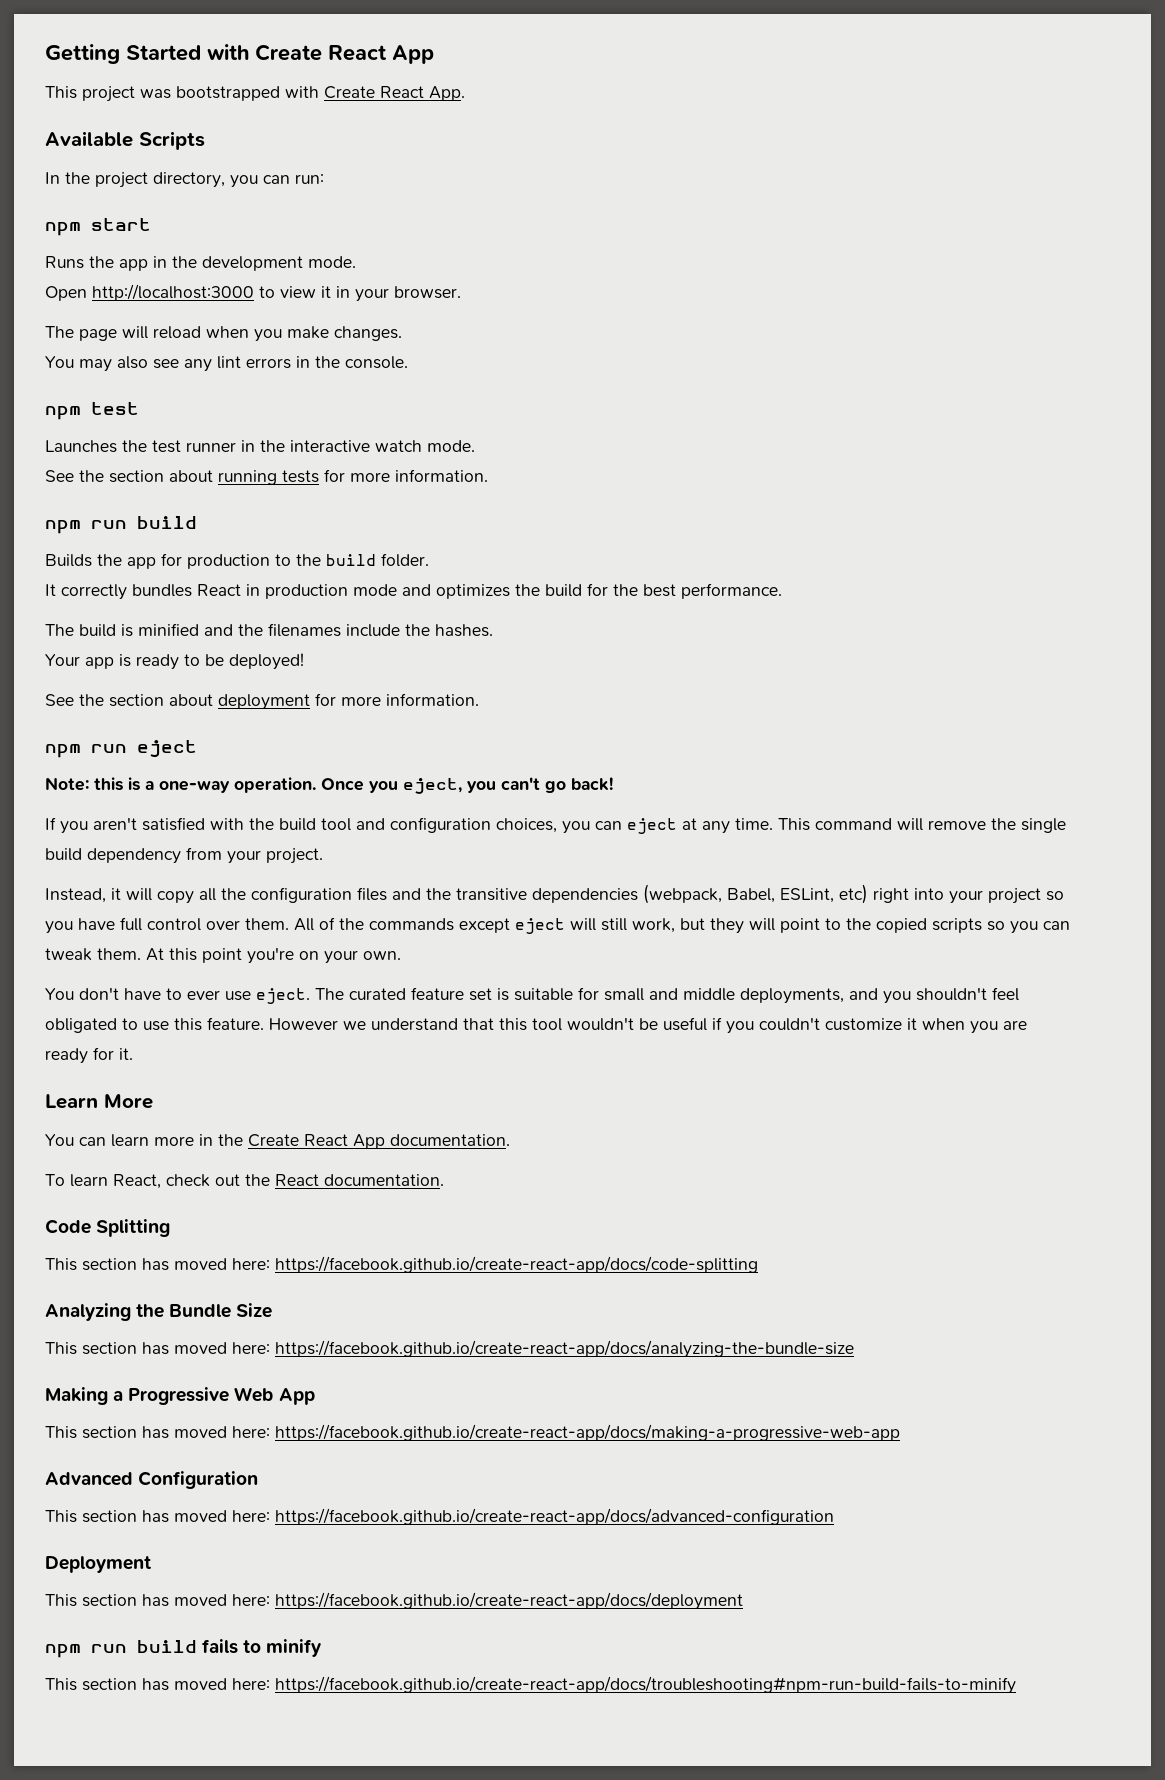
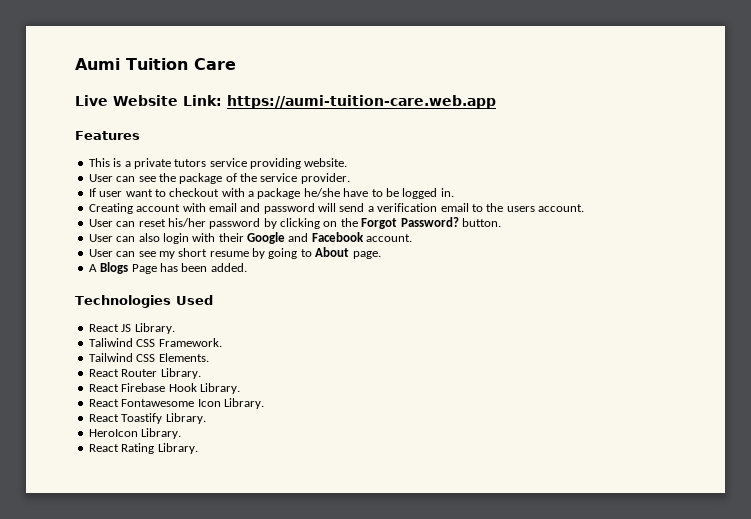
[45,44,434,64] [45,86,465,102] [45,131,205,150] [45,172,324,188] [45,218,151,236] [45,256,356,271] [45,284,461,302] [45,326,402,342] [45,356,408,372] [45,402,139,420] [45,440,475,453] [45,469,488,485] [45,516,197,534] [45,553,429,569] [45,583,782,600] [45,623,493,637] [45,653,304,670] [45,693,479,710] [45,740,197,758] [45,777,613,794] [45,817,1066,834] [45,847,323,864] [45,884,1064,904] [45,917,1070,934] [45,947,401,964] [45,987,1019,1004] [45,1017,1027,1034] [45,1047,133,1064] [45,1094,153,1109] [45,1134,510,1149] [45,1174,444,1189] [45,1219,171,1237] [45,1256,758,1273] [45,1303,273,1321] [45,1340,854,1358] [45,1387,315,1405] [45,1424,900,1441] [45,1471,259,1489] [45,1508,834,1525] [45,1556,151,1573] [45,1592,743,1610] [45,1639,322,1658] [45,1676,1016,1694] Getting Started with Create React App // This project was bootstrapped with Create React App. // Available Scripts // In the project directory, you can run: // npm start // Runs the app in the development mode. // Open http://localhost:3000 to view it in your browser. // The page will reload when you make changes. // You may also see any lint errors in the console. // npm test // Launches the test runner in the interactive watch mode. // See the section about running tests for more information. // npm run build // Builds the app for production to the build folder. // It correctly bundles React in production mode and optimizes the build for the best performance. // The build is minified and the filenames include the hashes. // Your app is ready to be deployed! // See the section about deployment for more information. // npm run eject // Note: this is a one-way operation. Once you eject, you can't go back! // If you aren't satisfied with the build tool and configuration choices, you can eject at any time. This command will remove the single build dependency from your project. // Instead, it will copy all the configuration files and the transitive dependencies (webpack, Babel, ESLint, etc) right into your project so you have full control over them. All of the commands except eject will still work, but they will point to the copied scripts so you can tweak them. At this point you're on your own. // You don't have to ever use eject. The curated feature set is suitable for small and middle deployments, and you shouldn't feel obligated to use this feature. However we understand that this tool wouldn't be useful if you couldn't customize it when you are ready for it. // Learn More // You can learn more in the Create React App documentation. // To learn React, check out the React documentation. // Code Splitting // This section has moved here: https://facebook.github.io/create-react-app/docs/code-splitting // Analyzing the Bundle Size // This section has moved here: https://facebook.github.io/create-react-app/docs/analyzing-the-bundle-size // Making a Progressive Web App // This section has moved here: https://facebook.github.io/create-react-app/docs/making-a-progressive-web-app // Advanced Configuration // This section has moved here: https://facebook.github.io/create-react-app/docs/advanced-configuration // Deployment // This section has moved here: https://facebook.github.io/create-react-app/docs/deployment // npm run build fails to minify // This section has moved here: https://facebook.github.io/create-react-app/docs/troubleshooting#npm-run-build-fails-to-minify -> [75,58,236,70] [75,95,496,109] [75,131,140,140] [88,158,348,169] [88,173,350,184] [88,188,454,199] [88,203,584,214] [88,217,501,229] [88,232,413,244] [88,247,381,259] [88,262,247,274] [75,295,213,308] [88,323,175,334] [88,338,222,347] [88,353,209,362] [88,368,201,379] [88,383,240,394] [88,398,264,409] [88,413,206,424] [88,428,182,439] [88,443,198,454] Aumi Tuition Care // Live Website Link: https://aumi-tuition-care.web.app // Features // This is a private tutors service providing website. // User can see the package of the service provider. // If user want to checkout with a package he/she have to be logged in. // Creating account with email and password will send a verification email to the users account. // User can reset his/her password by clicking on the Forgot Password? button. // User can also login with their Google and Facebook account. // User can see my short resume by going to About page. // A Blogs Page has been added. // Technologies Used // React JS Library. // Taliwind CSS Framework. // Tailwind CSS Elements. // React Router Library. // React Firebase Hook Library. // React Fontawesome Icon Library. // React Toastify Library. // HeroIcon Library. // React Rating Library.

